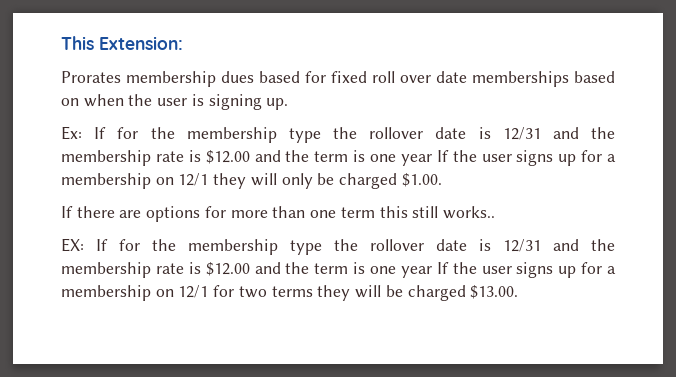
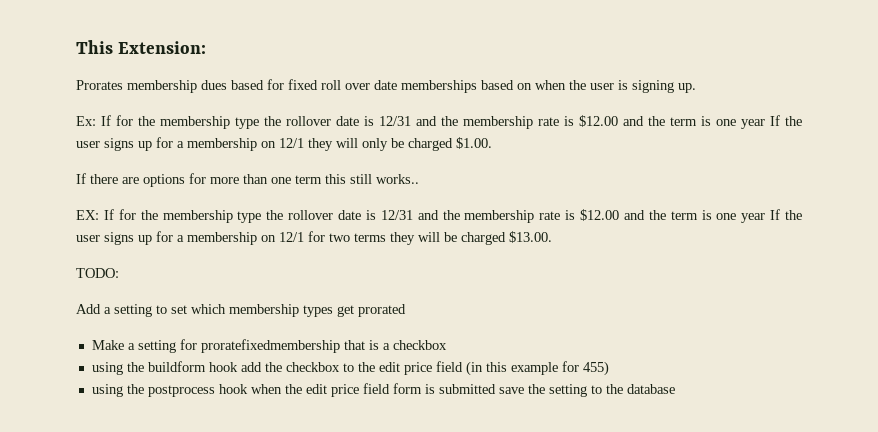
(519, 292) none -> [76,268,119,278] [76,304,406,317] [91,339,447,353] [91,361,609,376] [91,383,675,397] // TODO: // Add a setting to set which membership types get prorated // Make a setting for proratefixedmembership that is a checkbox // using the buildform hook add the checkbox to the edit price field (in this example for 455) // using the postprocess hook when the edit price field form is submitted save the setting to the database

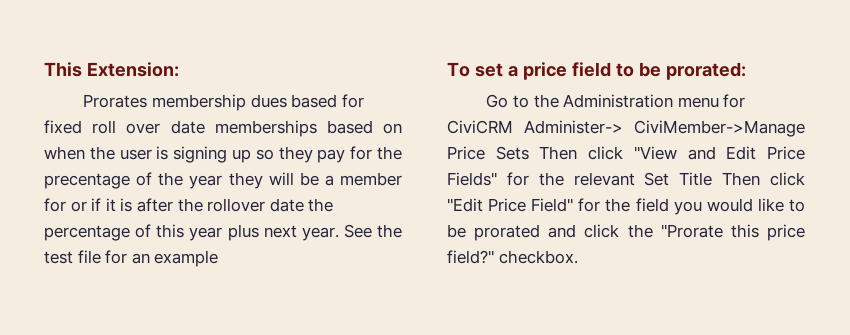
[678,83,696,93] [76,115,802,129] [76,137,492,151] [76,173,419,187] [76,209,802,223] [76,231,552,245] [76,268,119,278] [76,304,406,317] [91,339,447,353] [91,361,609,376] [91,383,675,397] up. // Ex: If for the membership type the rollover date is 12/31 and the membership rate is $12.00 and the term is one year If the user signs up for a membership on 12/1 they will only be charged $1.00. // If there are options for more than one term this still works.. // EX: If for the membership type the rollover date is 12/31 and the membership rate is $12.00 and the term is one year If the user signs up for a membership on 12/1 for two terms they will be charged $13.00. // TODO: // Add a setting to set which membership types get prorated // Make a setting for proratefixedmembership that is a checkbox // using the buildform hook add the checkbox to the edit price field (in this example for 455) // using the postprocess hook when the edit price field form is submitted save the setting to the database -> [231,146,402,163] [44,172,402,189] [44,198,334,212] [44,224,402,241] [44,250,219,267] [447,62,746,80] [486,94,746,108] [447,120,805,137] [447,146,805,160] [447,172,805,186] [447,198,805,215] [447,224,805,241] [447,250,578,264] up so they pay for the precentage of the year they will be a member for or if it is after the rollover date the percentage of this year plus next year. See the test file for an example // To set a price field to be prorated: // Go to the Administration menu for CiviCRM Administer-> CiviMember->Manage Price Sets Then click "View and Edit Price Fields" for the relevant Set Title Then click "Edit Price Field" for the field you would like to be prorated and click the "Prorate this price field?" checkbox.

